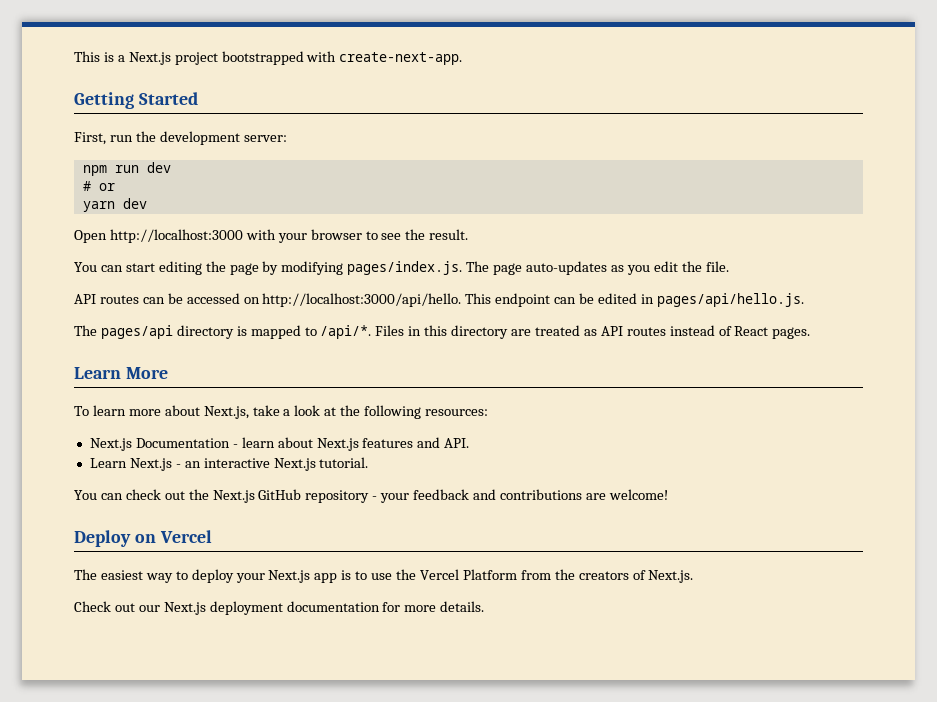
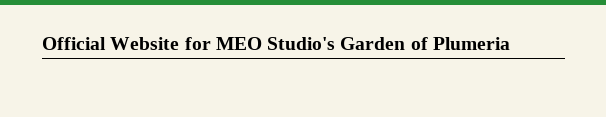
[74,51,463,65] [74,92,198,109] [74,131,287,145] [82,162,171,176] [82,181,115,191] [82,198,147,212] [74,229,469,243] [74,261,729,275] [74,293,804,307] [74,325,811,339] [74,367,168,379] [74,405,489,419] [89,437,470,451] [89,457,369,471] [74,489,668,503] [74,530,212,547] [74,569,694,583] [74,601,485,615] This is a Next.js project bootstrapped with create-next-app. // Getting Started // First, run the development server: // npm run dev // # or // yarn dev // Open http://localhost:3000 with your browser to see the result. // You can start editing the page by modifying pages/index.js. The page auto-updates as you edit the file. // API routes can be accessed on http://localhost:3000/api/hello. This endpoint can be edited in pages/api/hello.js. // The pages/api directory is mapped to /api/*. Files in this directory are treated as API routes instead of React pages. // Learn More // To learn more about Next.js, take a look at the following resources: // Next.js Documentation - learn about Next.js features and API. // Learn Next.js - an interactive Next.js tutorial. // You can check out the Next.js GitHub repository - your feedback and contributions are welcome! // Deploy on Vercel // The easiest way to deploy your Next.js app is to use the Vercel Platform from the creators of Next.js. // Check out our Next.js deployment documentation for more details. -> [42,37,510,50] Official Website for MEO Studio's Garden of Plumeria

